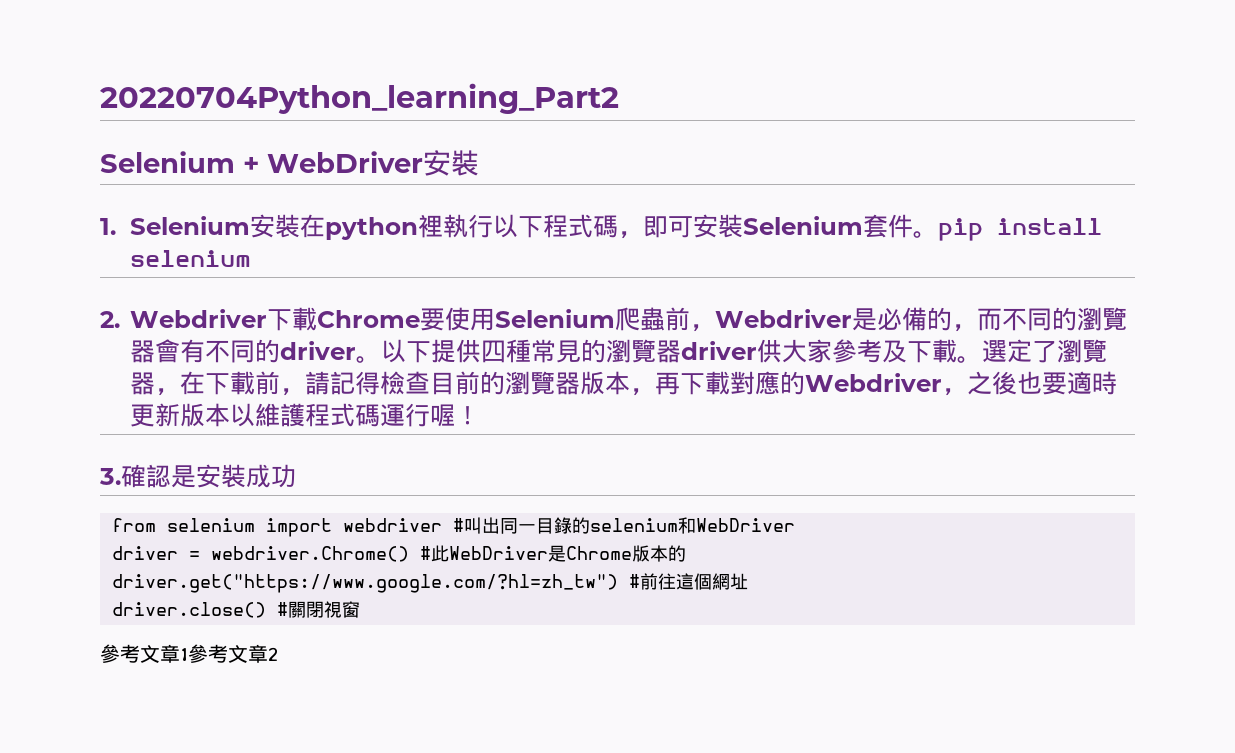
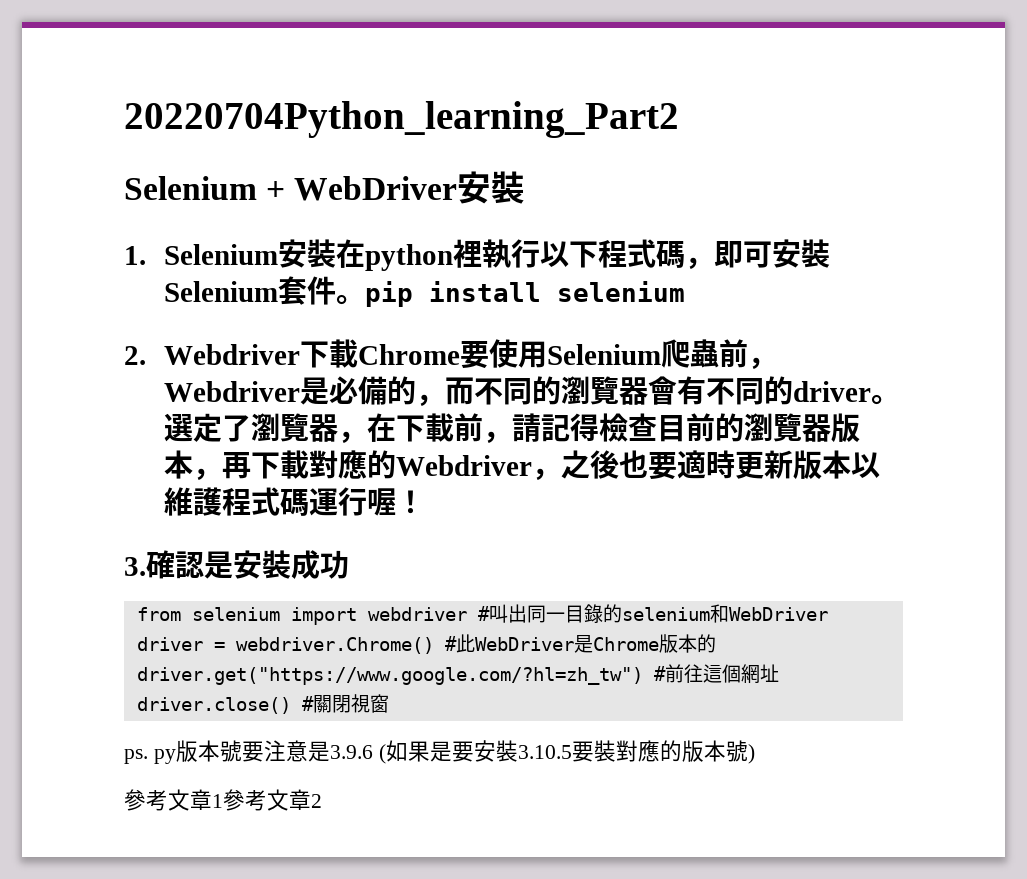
[381,339,983,363] 以下提供四種常見的瀏覽器driver供大家參考及下載。 -> (900, 399) none
(360, 609) none -> [124,740,755,764] // ps. py版本號要注意是3.9.6 (如果是要安裝3.10.5要裝對應的版本號)

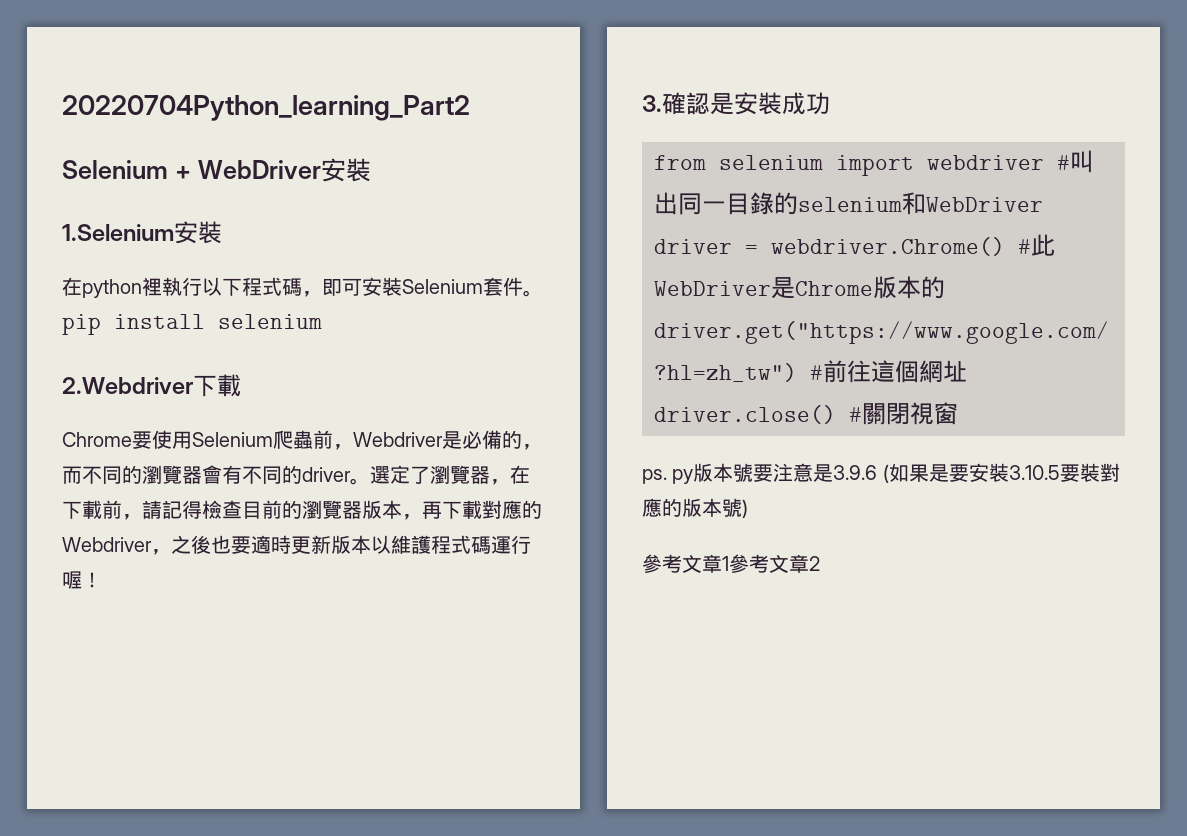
[124,239,336,268] 1. Selenium安裝 -> [62,221,222,244] 1.Selenium安裝 //
[124,339,358,368] 2. Webdriver下載 -> [62,374,241,397] 2.Webdriver下載 //

